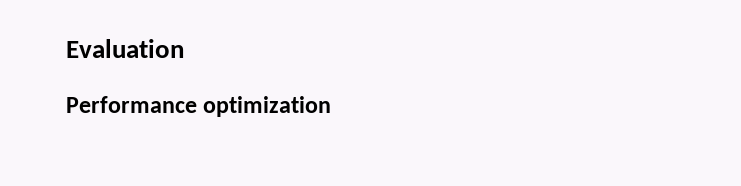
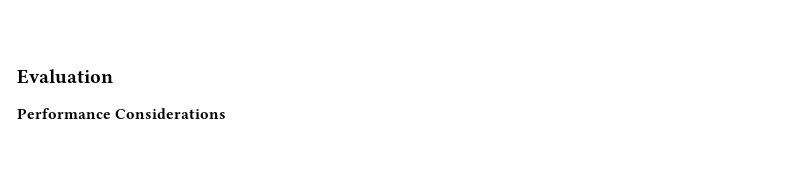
[203,96,332,117] optimization -> [115,108,227,119] Considerations

